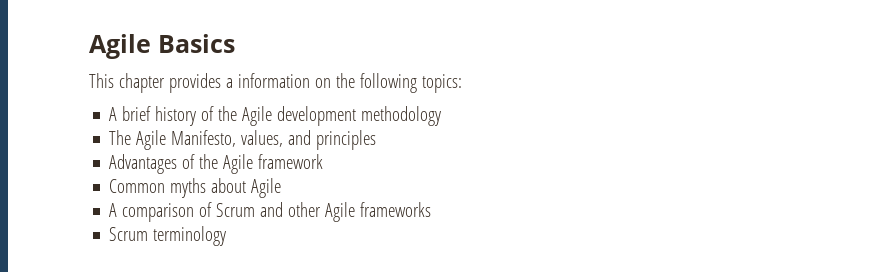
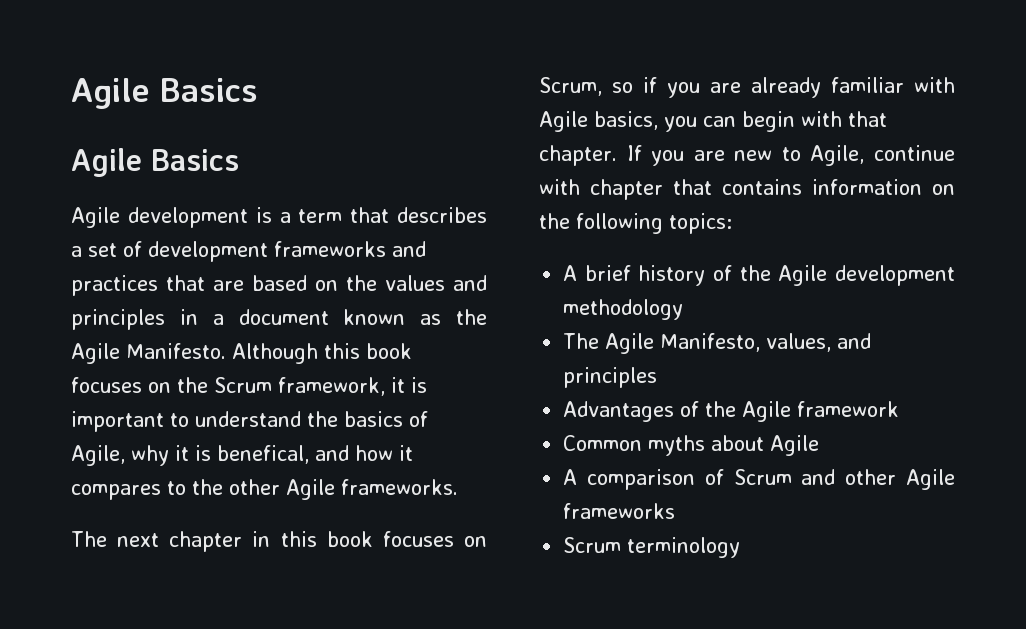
[89,34,235,59] [89,73,233,93] Agile Basics // This chapter provides a -> [71,78,258,109] [71,148,239,177] [71,207,487,228] [71,241,426,262] [71,275,487,296] [71,309,487,330] [71,343,412,364] [71,377,427,396] [71,411,428,432] [71,445,413,466] [71,479,458,500] [71,531,487,552] [539,77,955,98] [539,111,887,132] [539,145,955,166] [539,179,802,200] Agile Basics // Agile Basics // Agile development is a term that describes a set of development frameworks and practices that are based on the values and principles in a document known as the Agile Manifesto. Although this book focuses on the Scrum framework, it is important to understand the basics of Agile, why it is benefical, and how it compares to the other Agile frameworks. // The next chapter in this book focuses on Scrum, so if you are already familiar with Agile basics, you can begin with that chapter. If you are new to Agile, continue with chapter that contains

